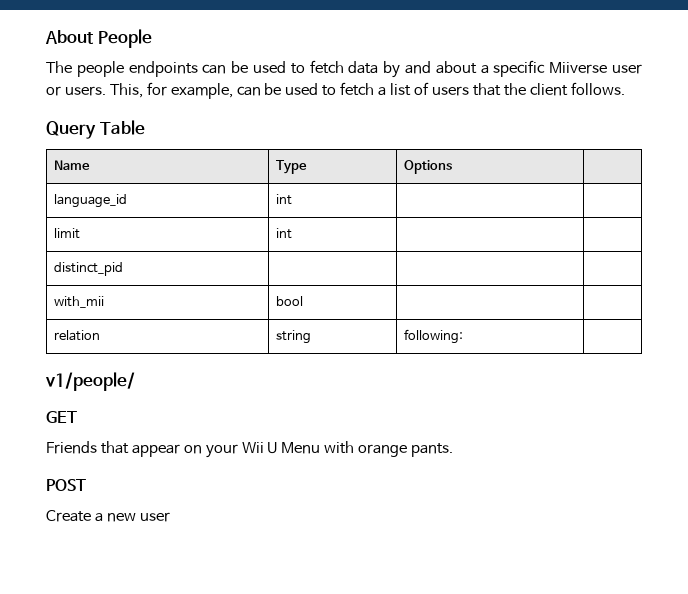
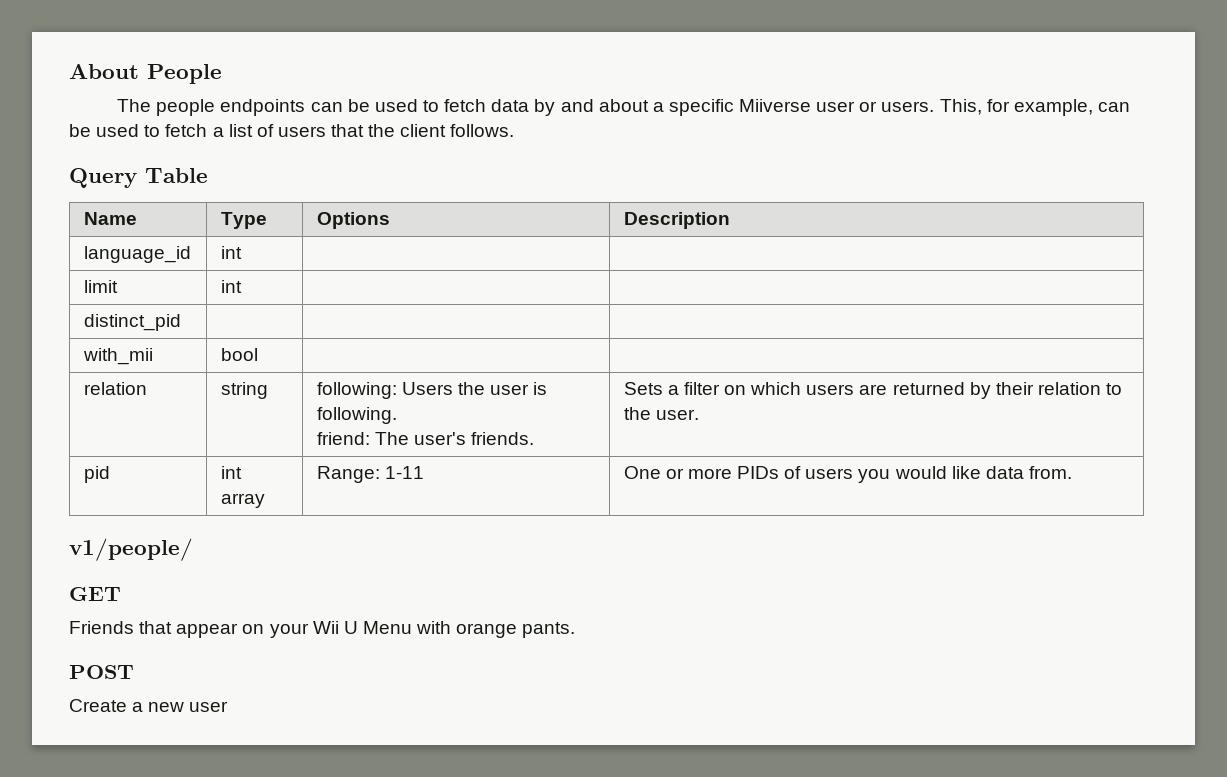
(452, 167) none -> [623,212,730,229] Description
(463, 336) | -> [401,382,548,395] [316,407,397,424] [316,432,535,445] [623,382,1123,399] [623,407,699,420] [83,466,110,483] [220,466,242,479] [220,493,265,508] [316,466,424,483] [623,466,1072,483] Users the user is following. // friend: The user's friends. | Sets a filter on which users are returned by their relation to the user. // pid | int array | Range: 1-11 | One or more PIDs of users you would like data from.

